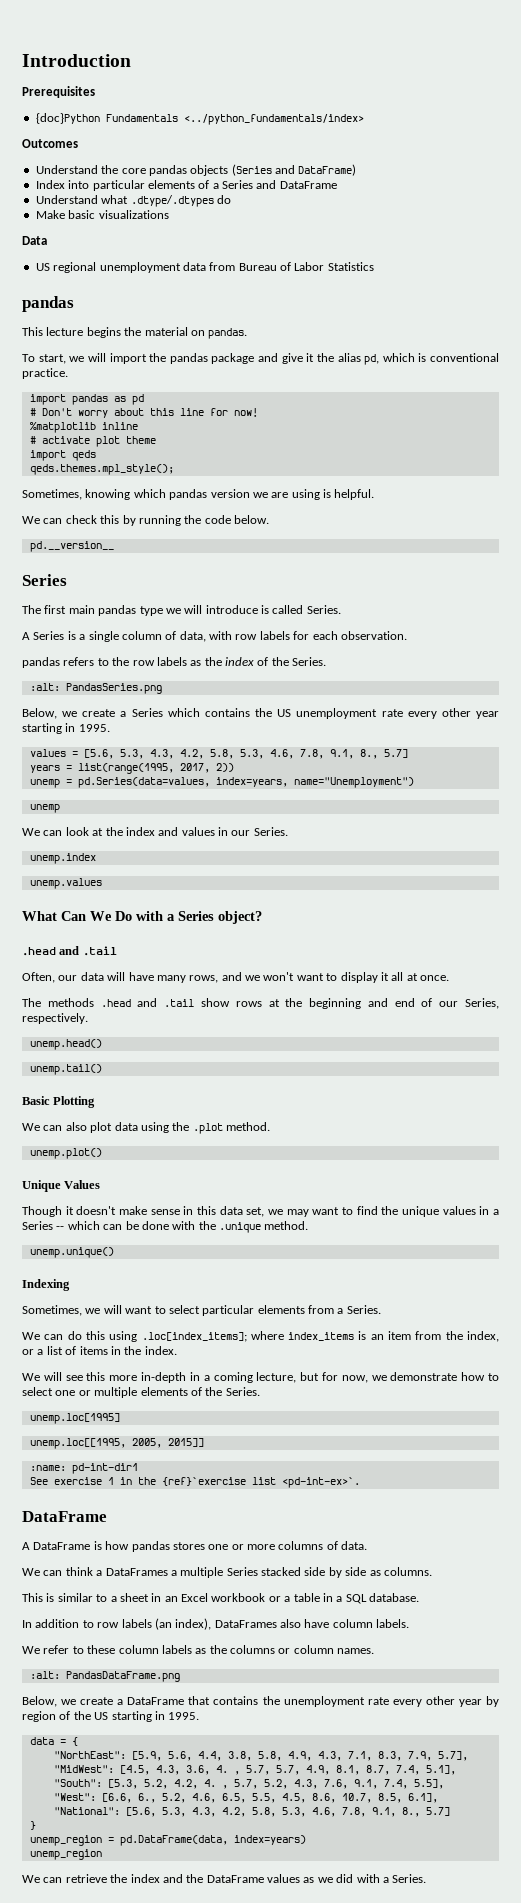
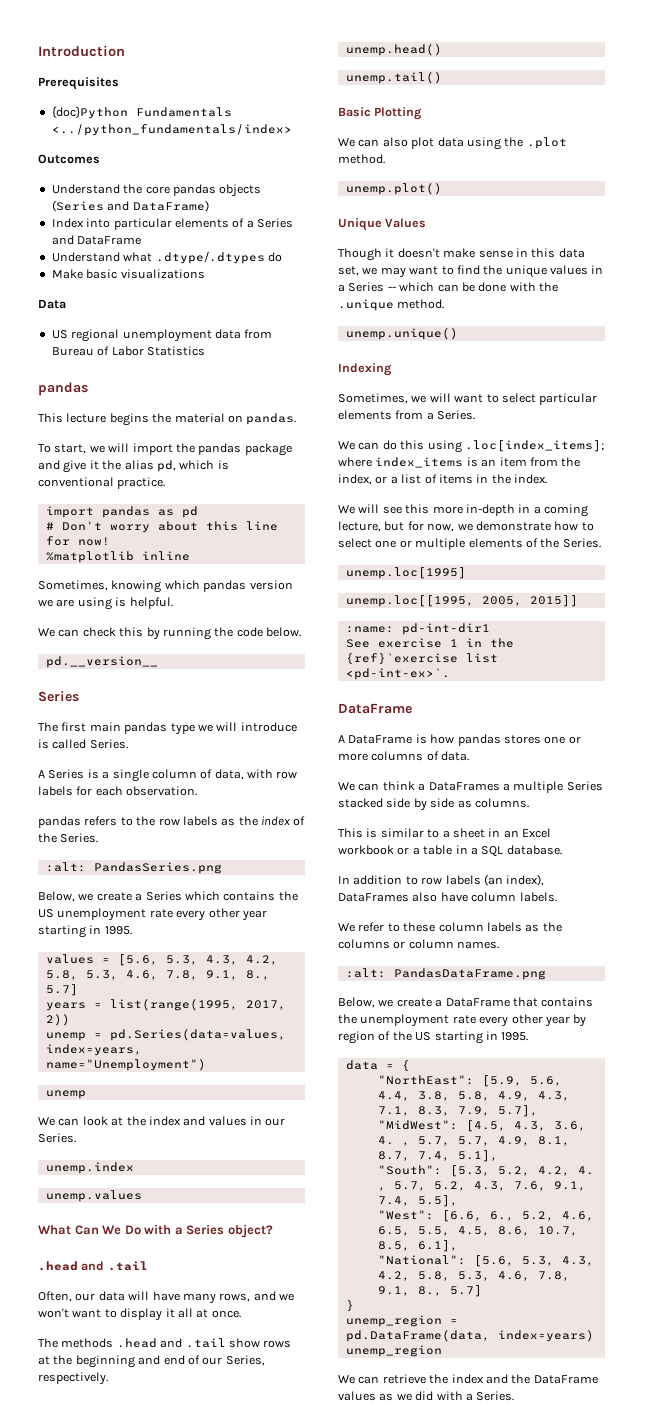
[29,436,156,447] [29,450,96,461] [29,464,174,475] // # activate plot theme // import qeds // qeds.themes.mpl_style(); -> (190, 556) none

